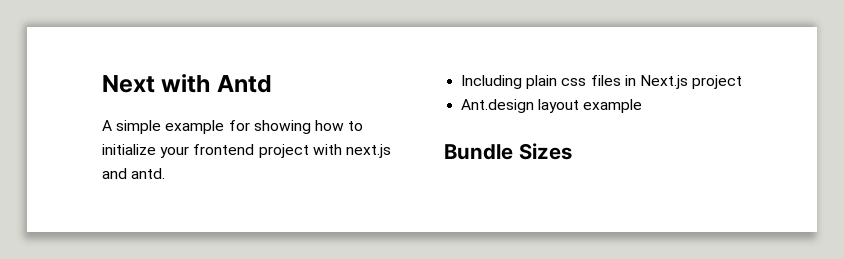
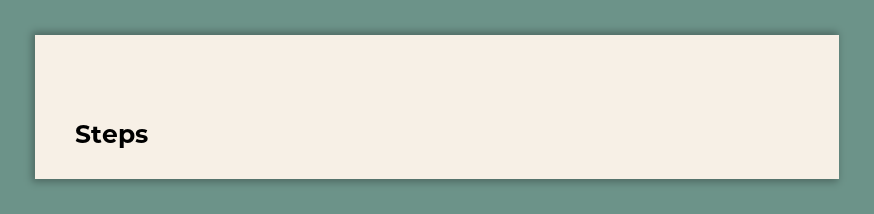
[102,74,272,93] [102,120,364,134] [102,144,391,158] [102,168,166,179] [461,75,743,89] [461,99,643,113] [444,143,572,160] Next with Antd // A simple example for showing how to initialize your frontend project with next.js and antd. // Including plain css files in Next.js project // Ant.design layout example // Bundle Sizes -> [75,125,148,148] Steps

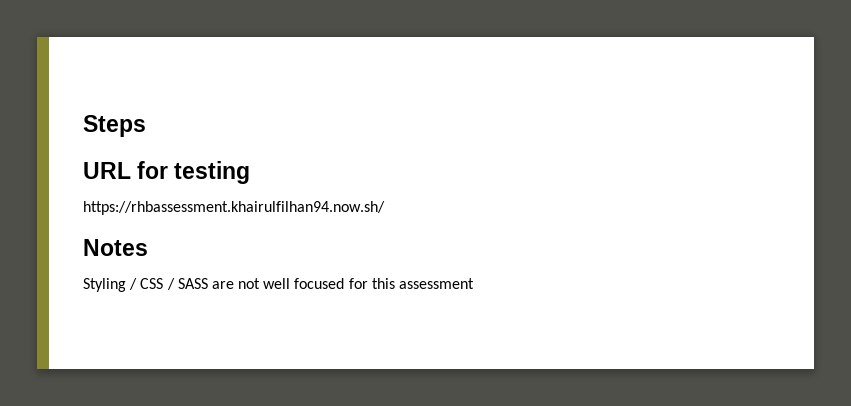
(148, 136) none -> [83,161,251,184] [83,201,385,215] [83,239,148,256] [83,278,475,292] // URL for testing // https://rhbassessment.khairulfilhan94.now.sh/ // Notes // Styling / CSS / SASS are not well focused for this assessment

